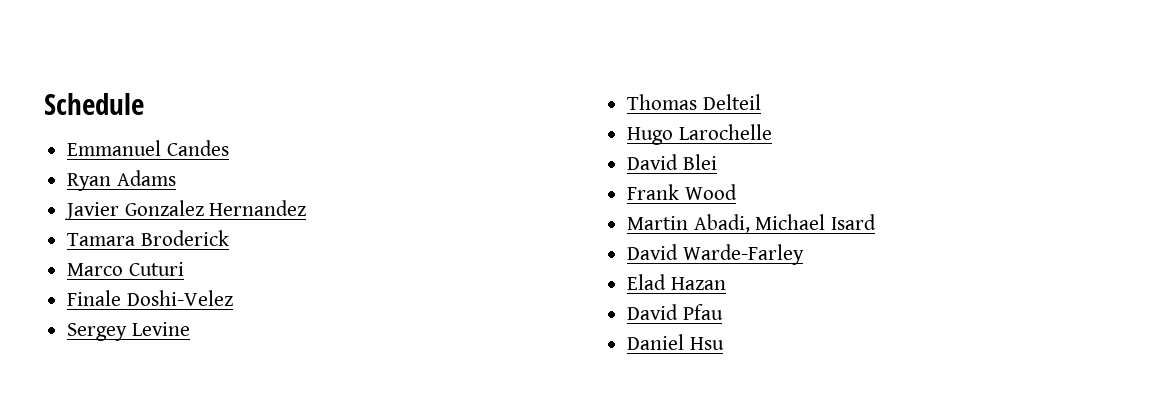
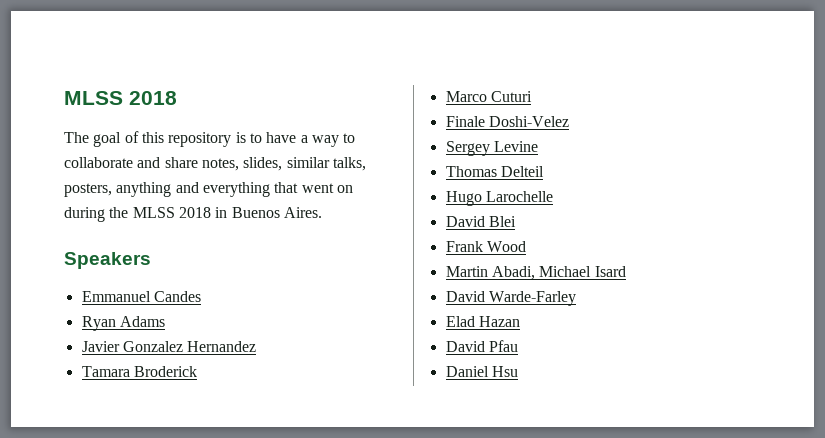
[44,93,144,115] Schedule -> [64,91,177,105] [64,131,356,147] [64,157,366,171] [64,182,353,197] [64,207,322,222] [64,252,151,269] MLSS 2018 // The goal of this repository is to have a way to collaborate and share notes, slides, similar talks, posters, anything and everything that went on during the MLSS 2018 in Buenos Aires. // Speakers

